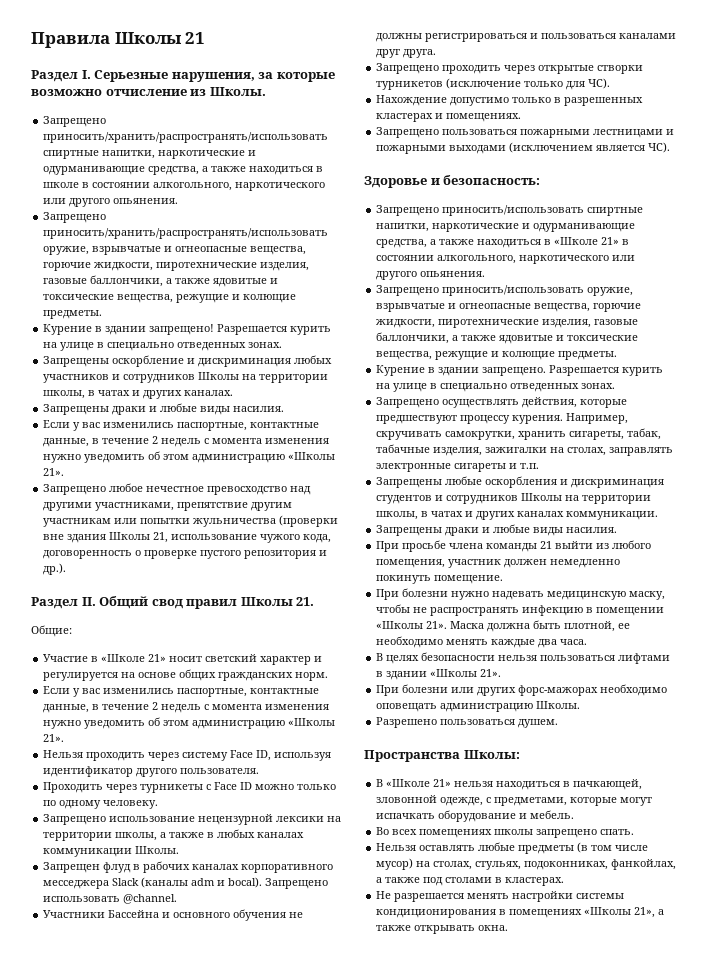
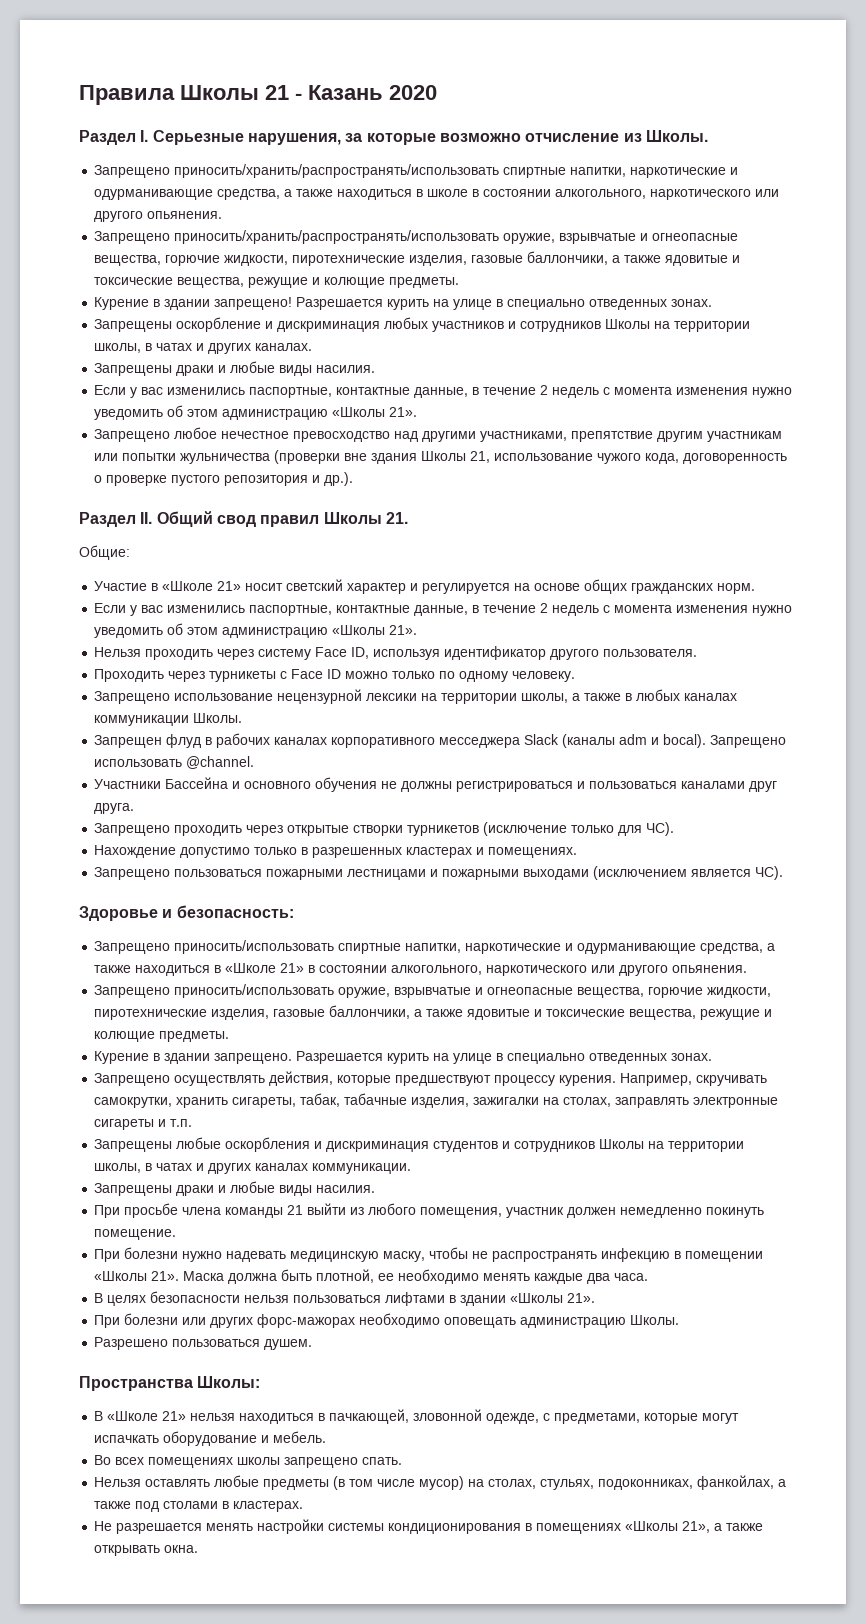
(206, 38) none -> [295,85,437,100] - Казань 2020

